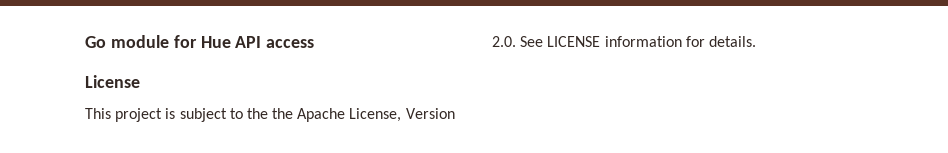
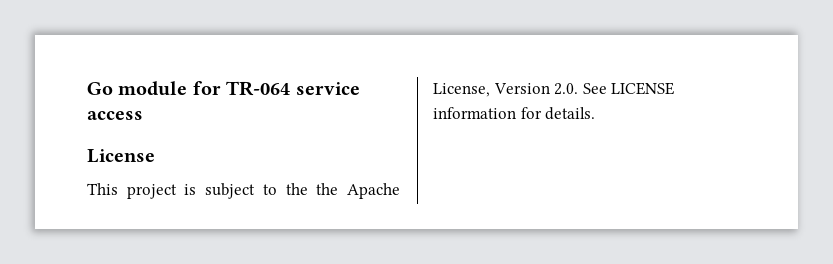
[200,36,262,48] Hue API -> [226,81,360,96] TR-064 service

